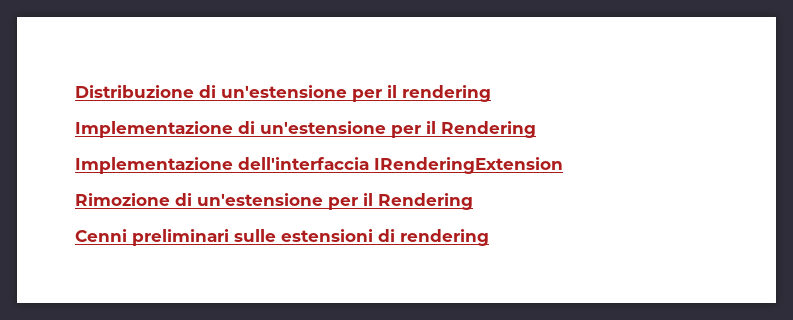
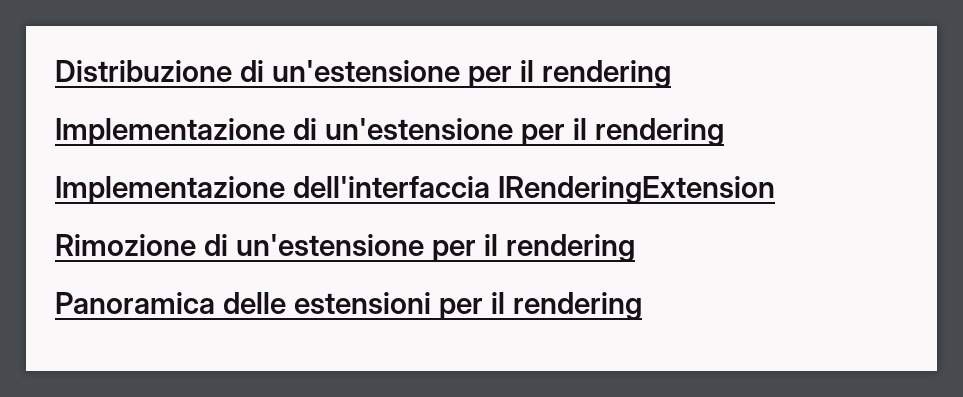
[441,121,536,138] Rendering -> [594,118,724,146] rendering
[378,193,473,210] [75,229,395,246] Rendering // Cenni preliminari sulle estensioni di -> [505,234,635,262] [55,292,505,320] rendering // Panoramica delle estensioni per il

